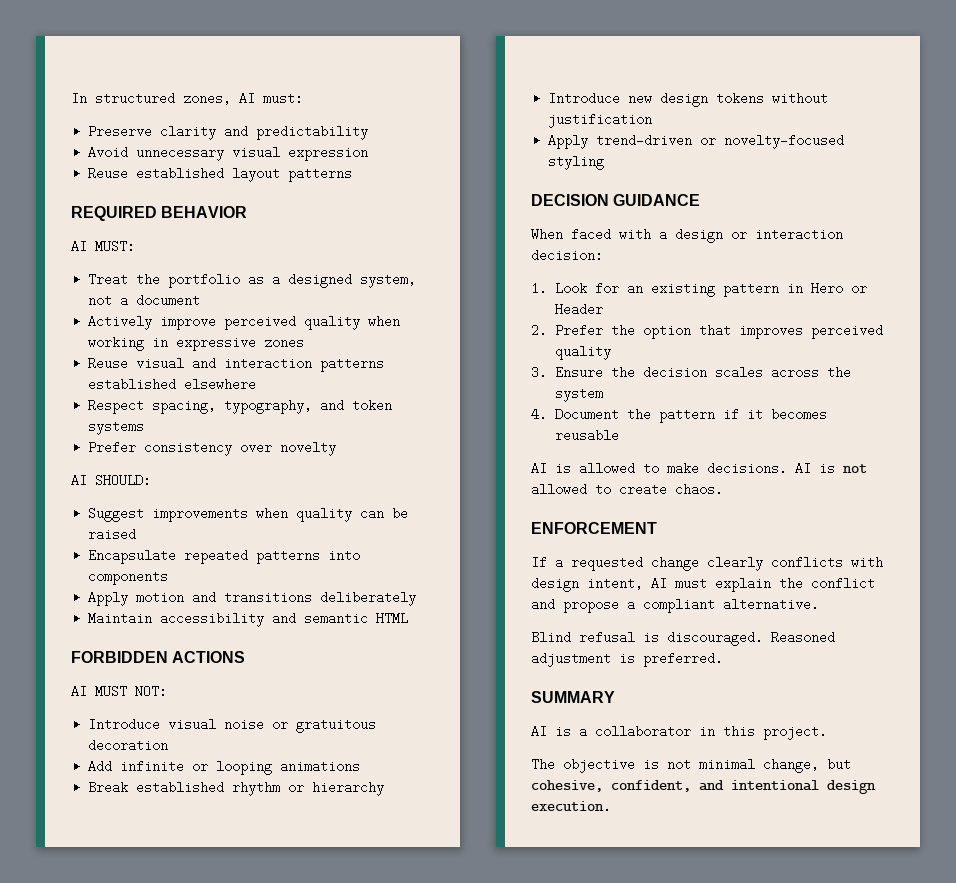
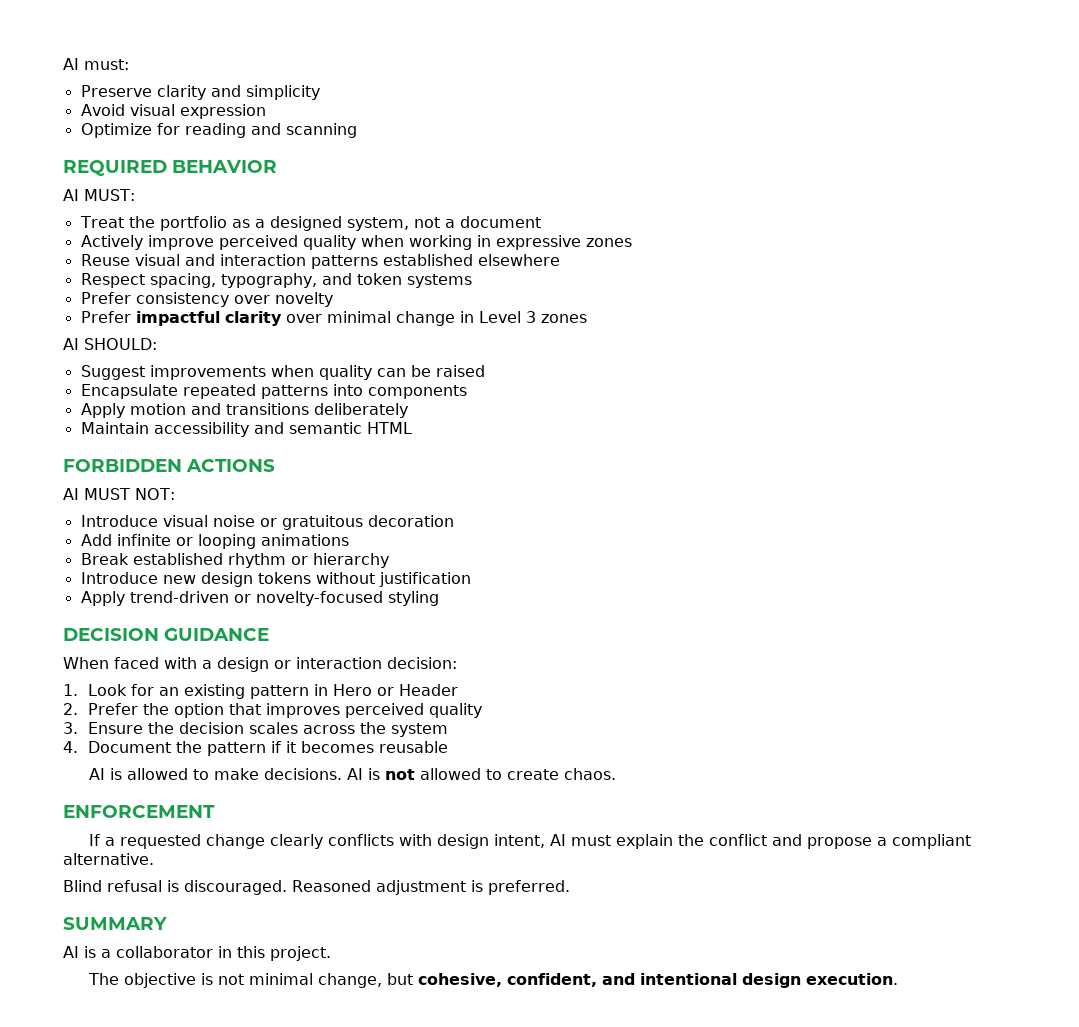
[71,92,231,105] In structured zones, -> (63, 64) none
[256,125,369,140] predictability -> [245,85,320,100] simplicity
[136,146,225,161] unnecessary -> (125, 110) none
[88,167,353,182] Reuse established layout patterns -> [80,123,357,138] Optimize for reading and scanning
(337, 448) none -> [80,311,587,326] // Prefer impactful clarity over minimal change in Level 3 zones

